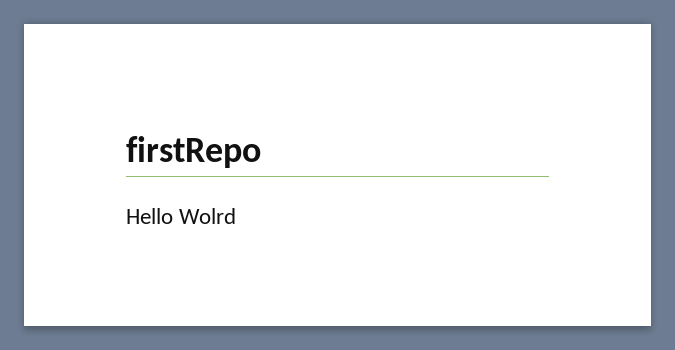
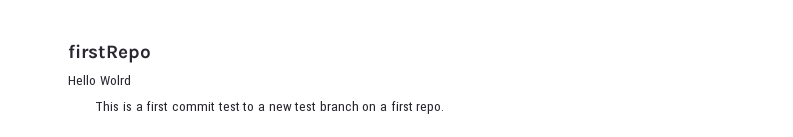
(237, 216) none -> [95,101,445,114] // This is a first commit test to a new test branch on a first repo.

